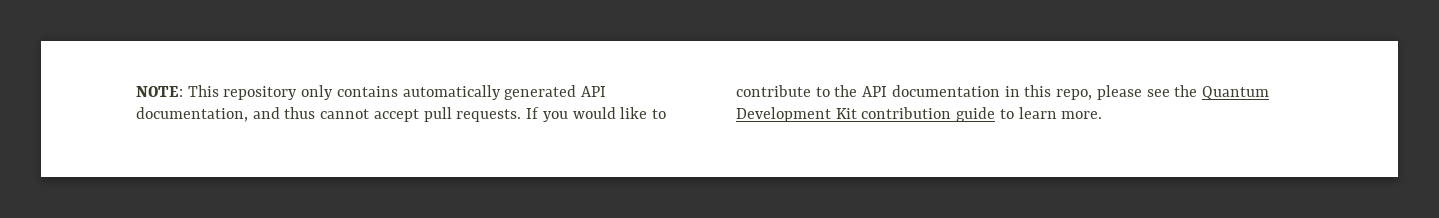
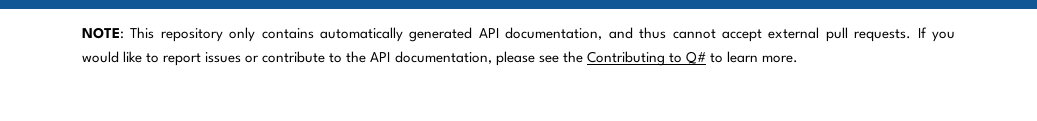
(419, 115) none -> [768,27,820,39] external
(666, 114) none -> [163,52,260,66] report issues or
[891,85,1269,100] [736,107,996,122] documentation in this repo, please see the Quantum Development Kit contribution guide -> [394,51,706,66] documentation, please see the Contributing to Q#

